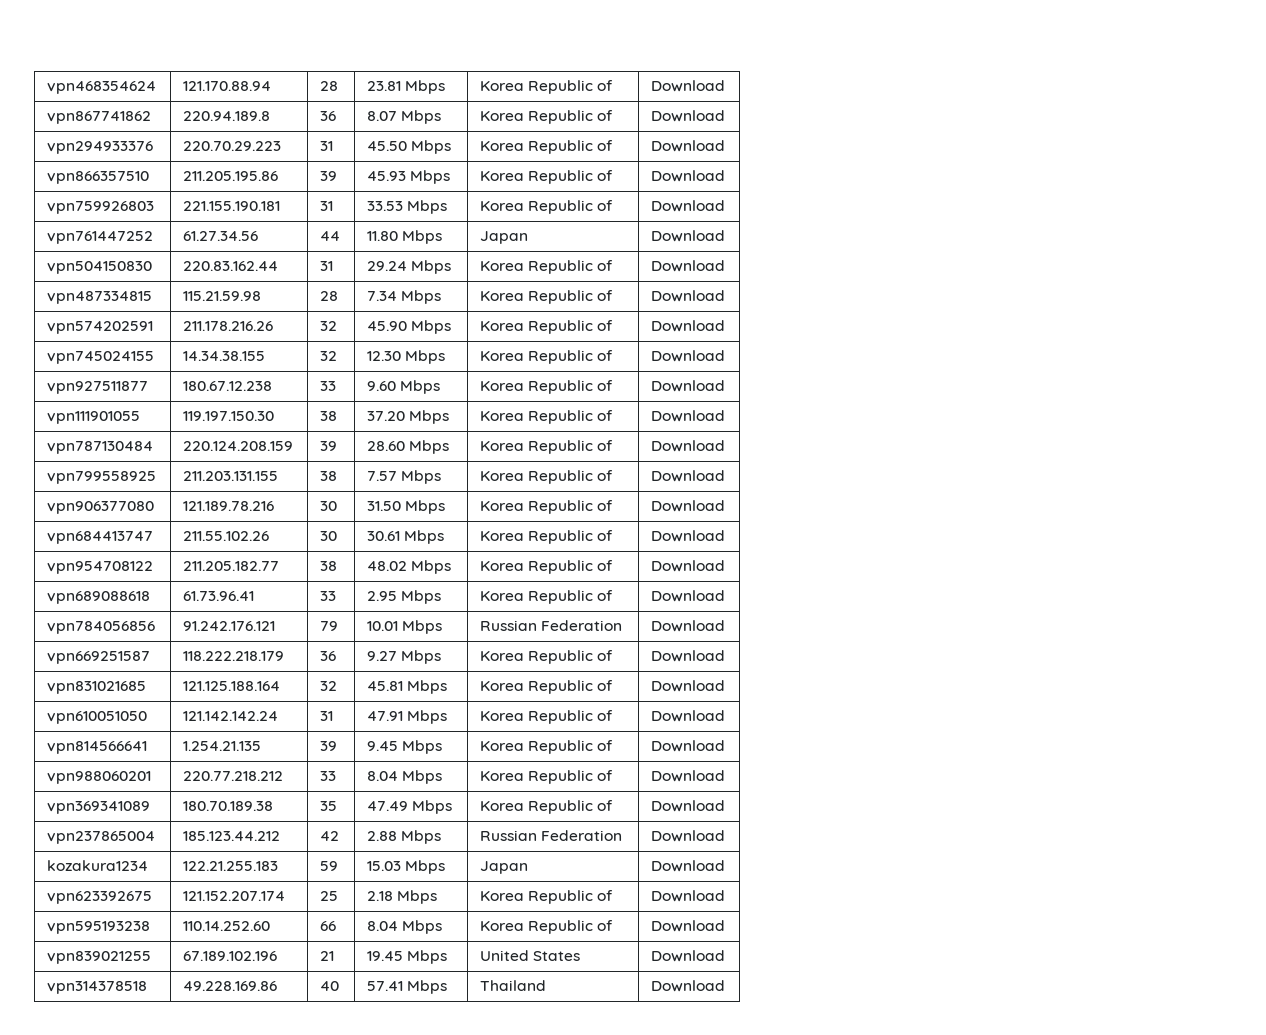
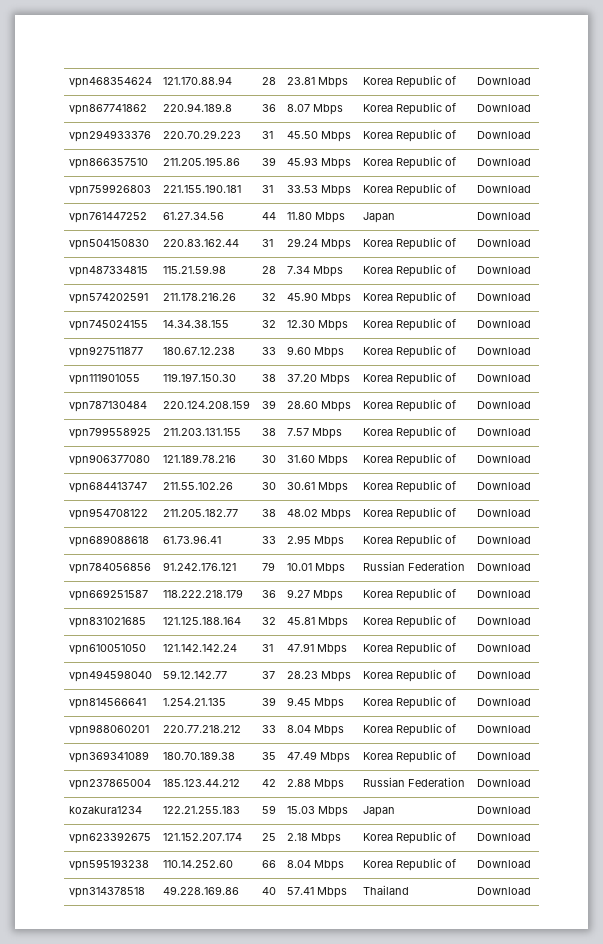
[367,501,402,511] 31.50 -> [287,455,316,463] 31.60
(726, 716) none -> [69,670,153,682] [163,670,228,679] [262,671,276,679] [287,671,352,682] [363,669,457,682] [477,671,532,679] // vpn494598040 | 59.12.142.77 | 37 | 28.23 Mbps | Korea Republic of | Download
[47,951,152,964] [183,951,278,961] [320,951,335,961] [367,950,448,964] [480,950,581,961] [651,950,726,962] // vpn839021255 | 67.189.102.196 | 21 | 19.45 Mbps | United States | Download -> (532, 864) none

